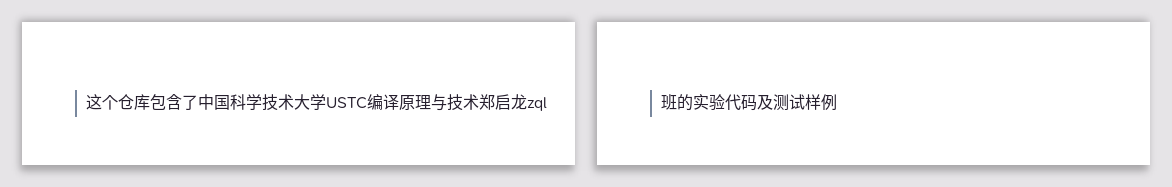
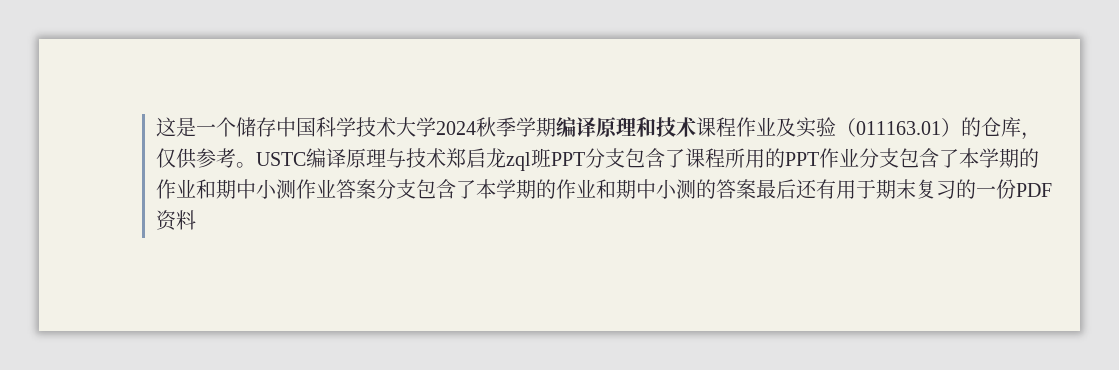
[102,94,199,110] 个仓库包含了 -> [176,117,277,137] 是一个储存
(327, 102) none -> [436,117,1042,140] [156,148,257,169] 2024秋季学期编译原理和技术课程作业及实验（011163.01）的仓库，仅供参考。
[677,94,838,111] 的实验代码及测试样例 -> [551,148,1040,168] [156,179,1053,199] [156,210,197,231] PPT分支包含了课程所用的PPT作业分支包含了本学期的作业和期中小测作业答案分支包含了本学期的作业和期中小测的答案最后还有用于期末复习的一份PDF资料

